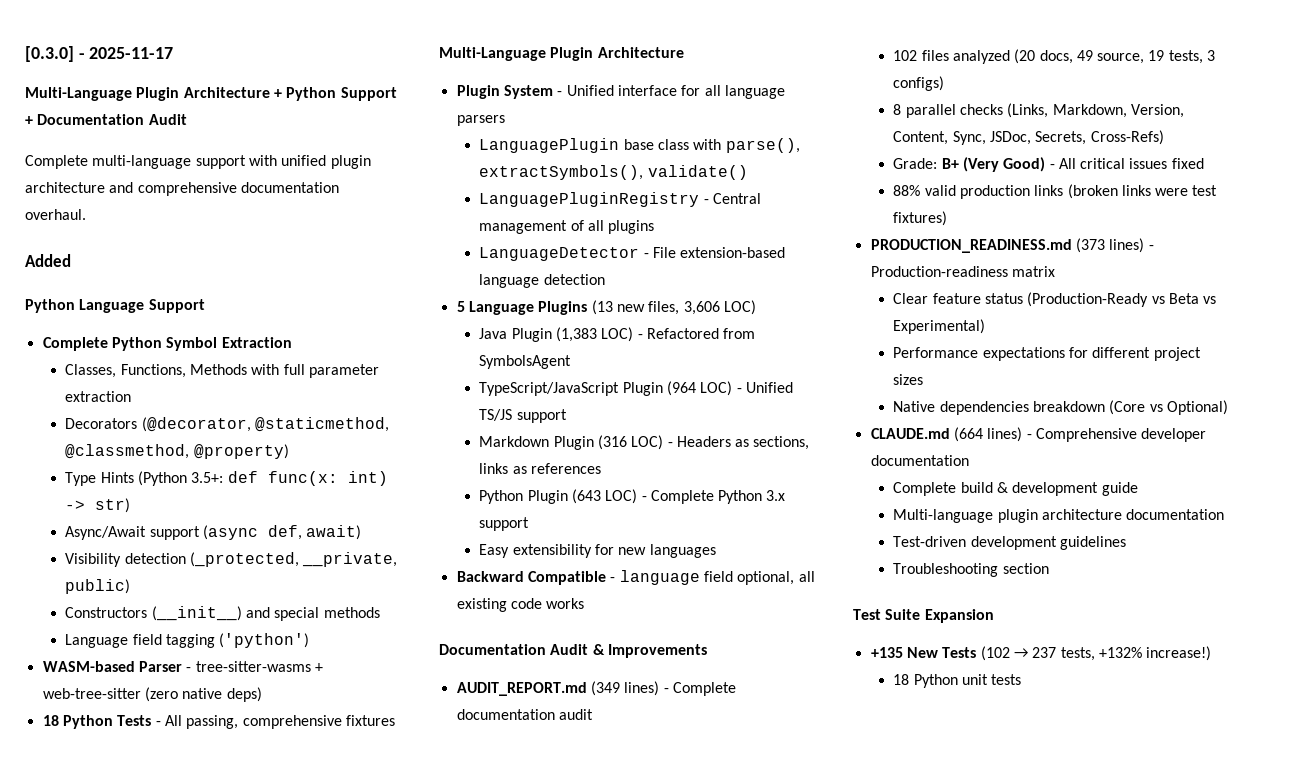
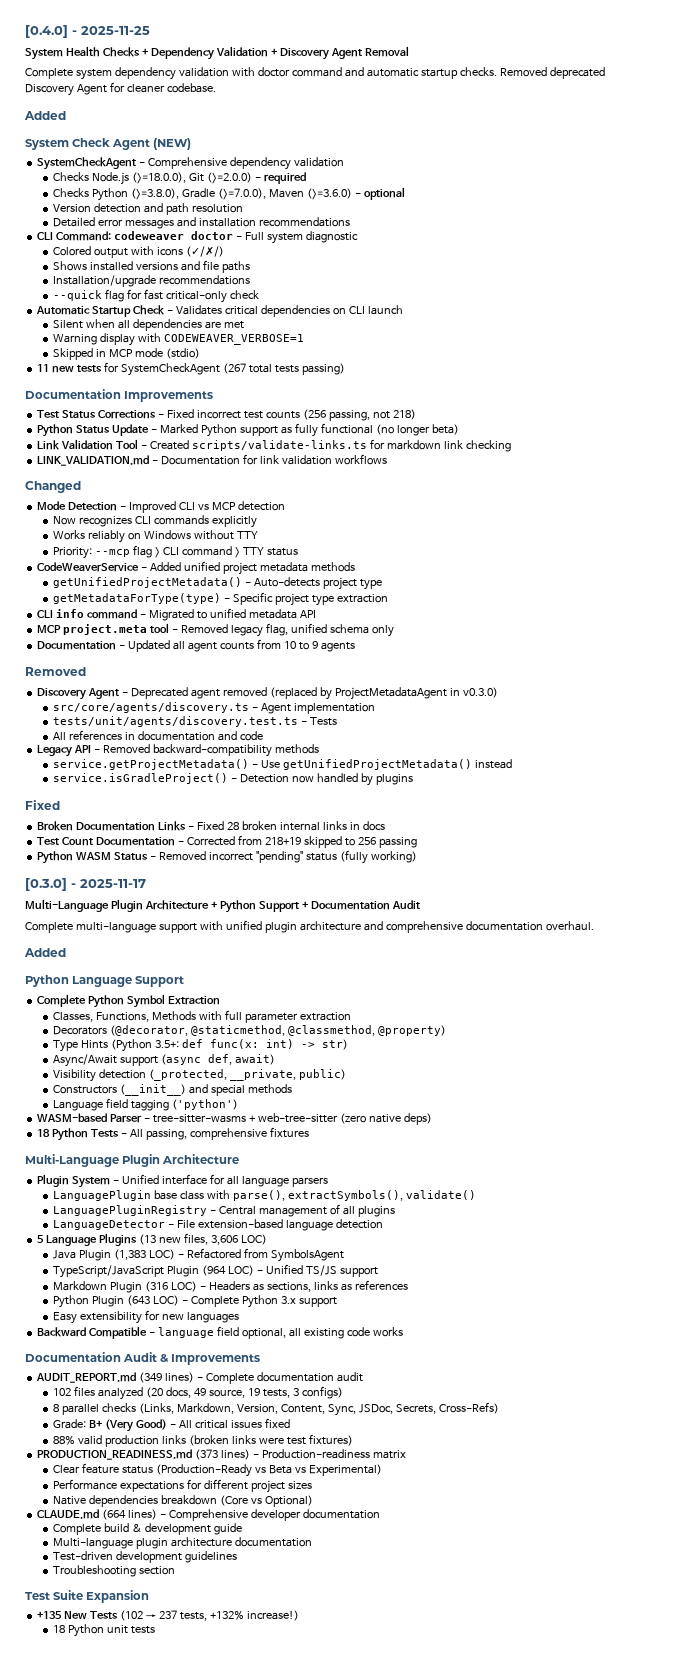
(25, 54) none -> [25,25,150,38] [25,46,409,60] [25,67,605,80] [25,82,216,96] [24,111,66,120] [25,138,192,150] [37,157,344,170] [53,172,307,185] [53,187,405,201] [53,203,244,215] [53,217,351,229] [37,231,358,244] [53,246,225,258] [53,260,251,273] [53,275,251,287] [53,289,260,303] [36,305,403,317] [53,319,245,331] [53,333,305,346] [53,348,201,360] [37,362,345,376] [25,389,214,402] [37,409,416,421] [37,423,459,437] [37,439,511,452] [37,454,387,466] [25,481,81,493] [37,501,285,513] [53,515,258,528] [53,530,259,543] [53,545,298,559] [37,561,355,575] [53,577,383,590] [53,592,389,606] [37,608,316,621] [37,623,394,637] [37,639,355,652] [25,667,86,676] [37,687,498,700] [53,702,376,714] [53,716,338,727] [53,730,264,741] [37,744,319,757] [53,759,513,770] [53,773,414,786] [25,800,60,810] [37,821,385,831] [37,835,417,848] [37,850,417,864] [0.4.0] - 2025-11-25 // System Health Checks + Dependency Validation + Discovery Agent Removal // Complete system dependency validation with doctor command and automatic startup checks. Removed deprecated Discovery Agent for cleaner codebase. // Added // System Check Agent (NEW) // SystemCheckAgent - Comprehensive dependency validation // Checks Node.js (>=18.0.0), Git (>=2.0.0) - required // Checks Python (>=3.8.0), Gradle (>=7.0.0), Maven (>=3.6.0) - optional // Version detection and path resolution // Detailed error messages and installation recommendations // CLI Command: codeweaver doctor - Full system diagnostic // Colored output with icons (✓/✗/) // Shows installed versions and file paths // Installation/upgrade recommendations // --quick flag for fast critical-only check // Automatic Startup Check - Validates critical dependencies on CLI launch // Silent when all dependencies are met // Warning display with CODEWEAVER_VERBOSE=1 // Skipped in MCP mode (stdio) // 11 new tests for SystemCheckAgent (267 total tests passing) // Documentation Improvements // Test Status Corrections - Fixed incorrect test counts (256 passing, not 218) // Python Status Update - Marked Python support as fully functional (no longer beta) // Link Validation Tool - Created scripts/validate-links.ts for markdown link checking // LINK_VALIDATION.md - Documentation for link validation workflows // Changed // Mode Detection - Improved CLI vs MCP detection // Now recognizes CLI commands explicitly // Works reliably on Windows without TTY // Priority: --mcp flag > CLI command > TTY status // CodeWeaverService - Added unified project metadata methods // getUnifiedProjectMetadata() - Auto-detects project type // getMetadataForType(type) - Specific project type extraction // CLI info command - Migrated to unified metadata API // MCP project.meta tool - Removed legacy flag, unified schema only // Documentation - Updated all agent counts from 10 to 9 agents // Removed // Discovery Agent - Deprecated agent removed (replaced by ProjectMetadataAgent in v0.3.0) // src/core/agents/discovery.ts - Agent implementation // tests/unit/agents/discovery.test.ts - Tests // All references in documentation and code // Legacy API - Removed backward-compatibility methods // service.getProjectMetadata() - Use getUnifiedProjectMetadata() instead // service.isGradleProject() - Detection now handled by plugins // Fixed // Broken Documentation Links - Fixed 28 broken internal links in docs // Test Count Documentation - Corrected from 218+19 skipped to 256 passing // Python WASM Status - Removed incorrect "pending" status (fully working) //

